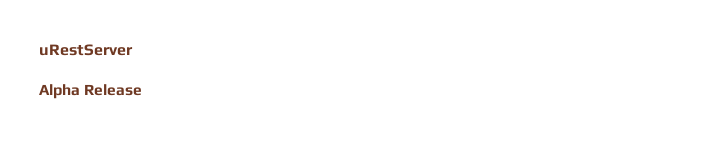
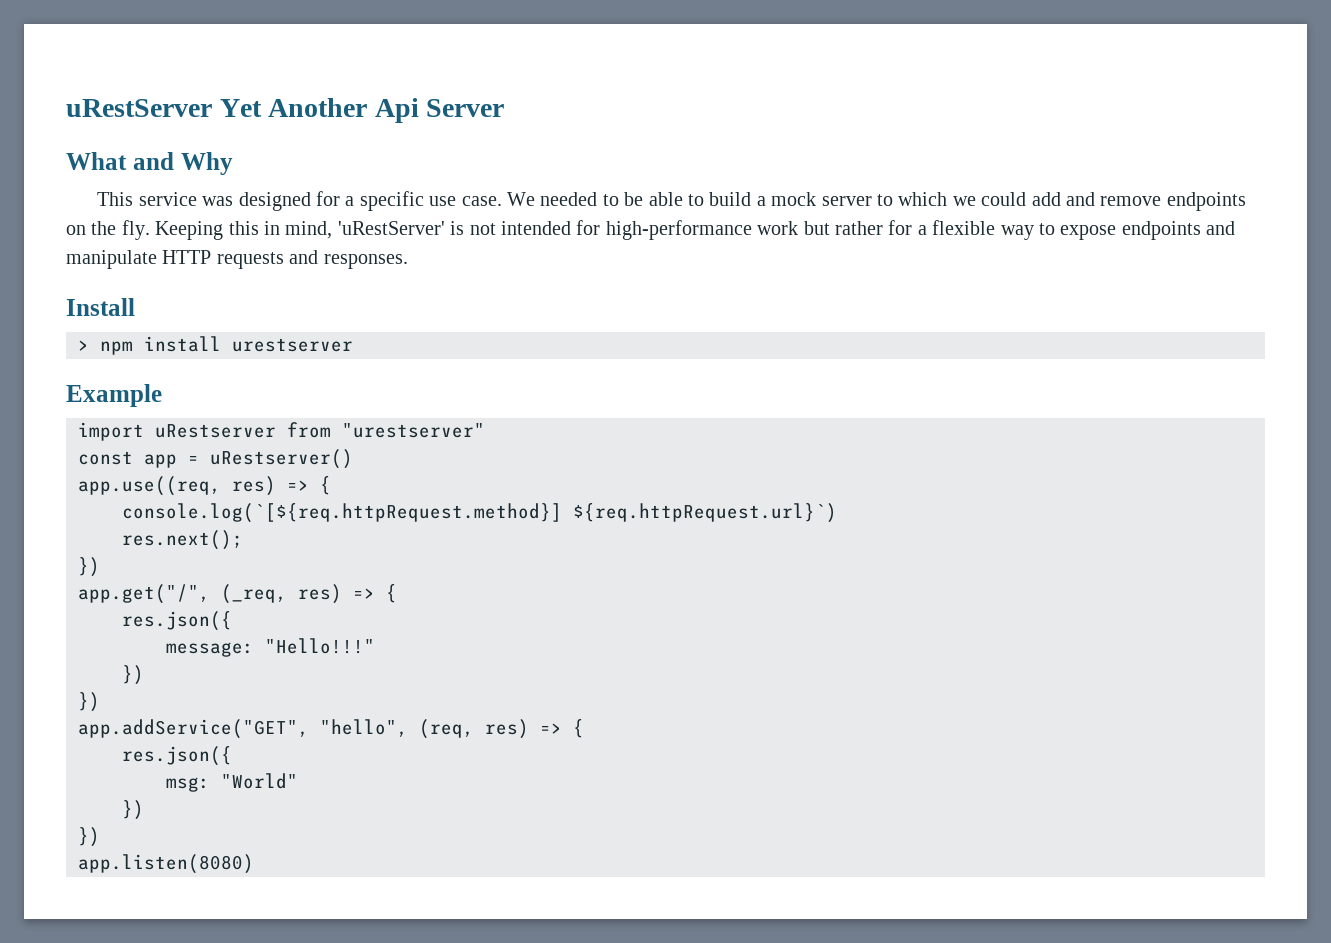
[39,84,143,99] // Alpha Release -> [219,98,505,123] [66,152,233,175] [97,191,1246,211] [66,220,1236,240] [66,250,408,269] [66,298,135,316] [78,336,353,355] [66,384,162,407] [78,422,485,441] [78,449,353,469] [78,476,331,496] [122,503,837,523] [122,530,243,550] [78,557,100,577] [78,584,397,604] [122,611,232,631] [166,638,375,657] [122,665,144,685] [78,692,100,712] [78,719,584,739] [122,746,232,766] [166,773,298,792] [122,800,144,820] [78,827,100,847] [78,854,254,874] Yet Another Api Server // What and Why // This service was designed for a specific use case. We needed to be able to build a mock server to which we could add and remove endpoints on the fly. Keeping this in mind, 'uRestServer' is not intended for high-performance work but rather for a flexible way to expose endpoints and manipulate HTTP requests and responses. // Install // > npm install urestserver // Example // import uRestserver from "urestserver" // const app = uRestserver() // app.use((req, res) => { // console.log(`[${req.httpRequest.method}] ${req.httpRequest.url}`) // res.next(); // }) // app.get("/", (_req, res) => { // res.json({ // message: "Hello!!!" // }) // }) // app.addService("GET", "hello", (req, res) => { // res.json({ // msg: "World" // }) // }) // app.listen(8080)

